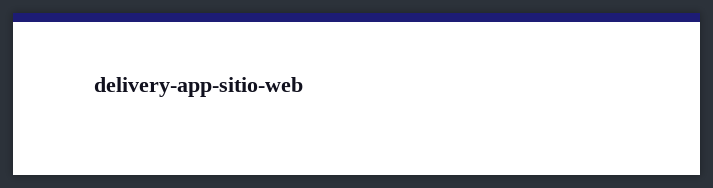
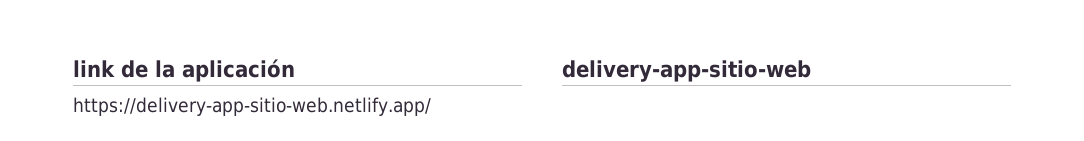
(94, 87) none -> [73,59,295,82] [73,97,431,116] link de la aplicación // https://delivery-app-sitio-web.netlify.app/ //

